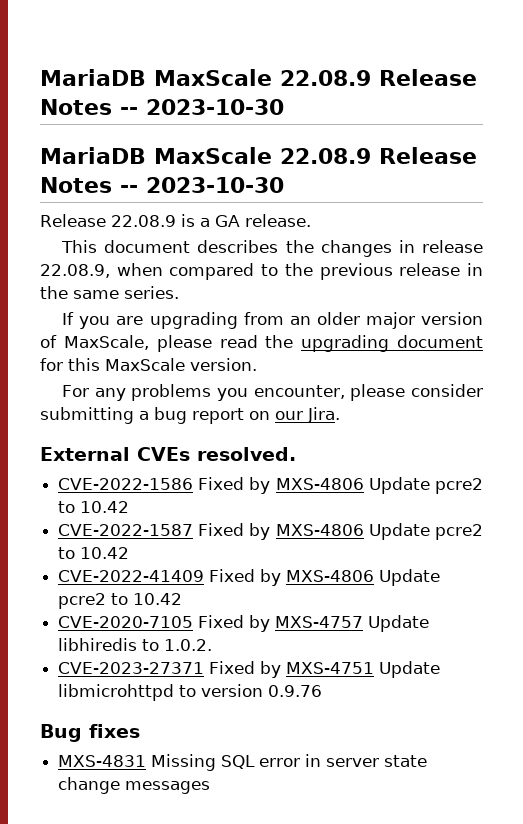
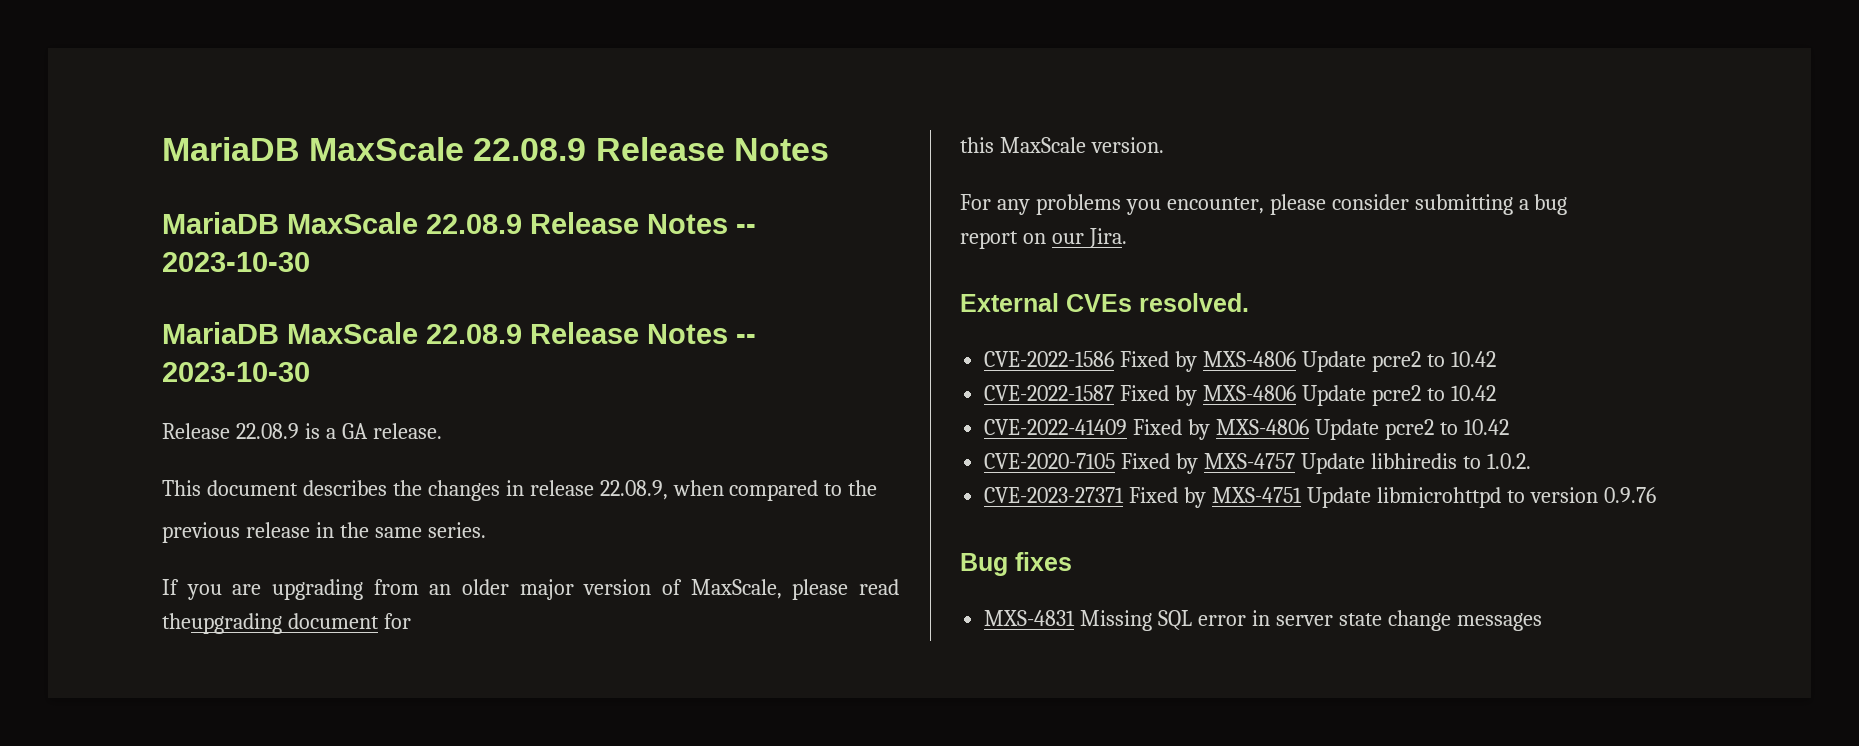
[40,69,477,86] [40,99,112,115] MariaDB MaxScale 22.08.9 Release Notes -> [162,137,829,161] [162,212,728,234] MariaDB MaxScale 22.08.9 Release Notes // MariaDB MaxScale 22.08.9 Release Notes
(313, 269) none -> (878, 488) //
[265,335,390,352] the upgrading -> [162,613,282,634] theupgrading
(63, 364) none -> (411, 621) //
(187, 415) none -> (1568, 204) //

